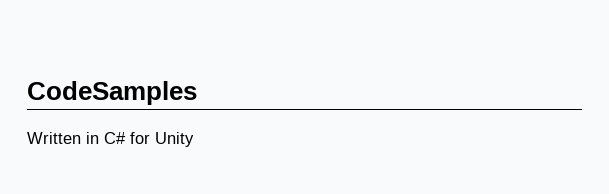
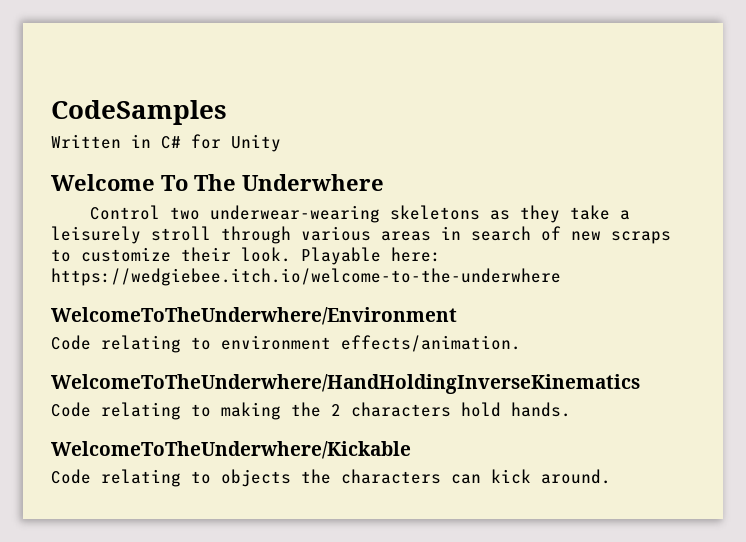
(194, 139) none -> [51,174,384,191] [89,205,630,223] [51,226,671,244] [51,247,441,265] [51,268,561,286] [51,307,457,325] [51,335,521,353] [51,374,640,394] [51,402,571,420] [51,441,411,459] [51,469,611,487] // Welcome To The Underwhere // Control two underwear-wearing skeletons as they take a leisurely stroll through various areas in search of new scraps to customize their look. Playable here: https://wedgiebee.itch.io/welcome-to-the-underwhere // WelcomeToTheUnderwhere/Environment // Code relating to environment effects/animation. // WelcomeToTheUnderwhere/HandHoldingInverseKinematics // Code relating to making the 2 characters hold hands. // WelcomeToTheUnderwhere/Kickable // Code relating to objects the characters can kick around.

